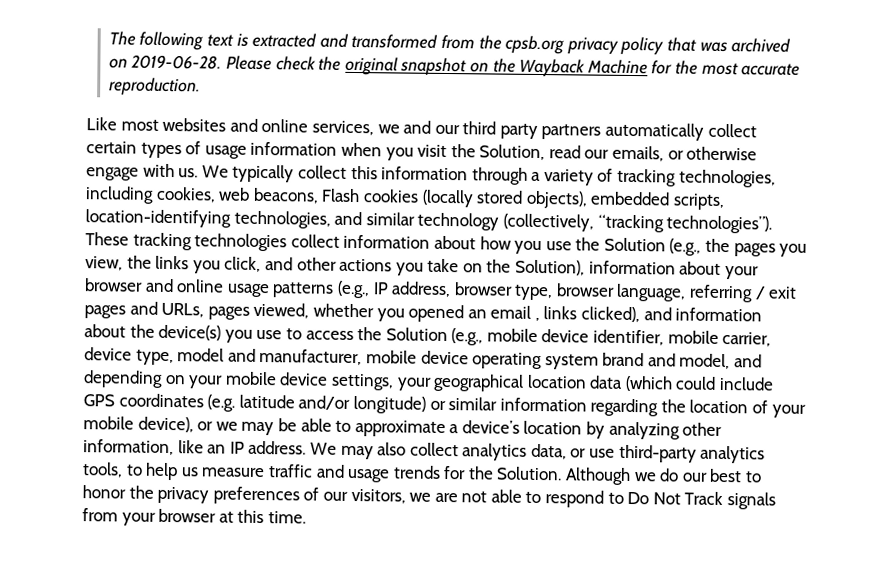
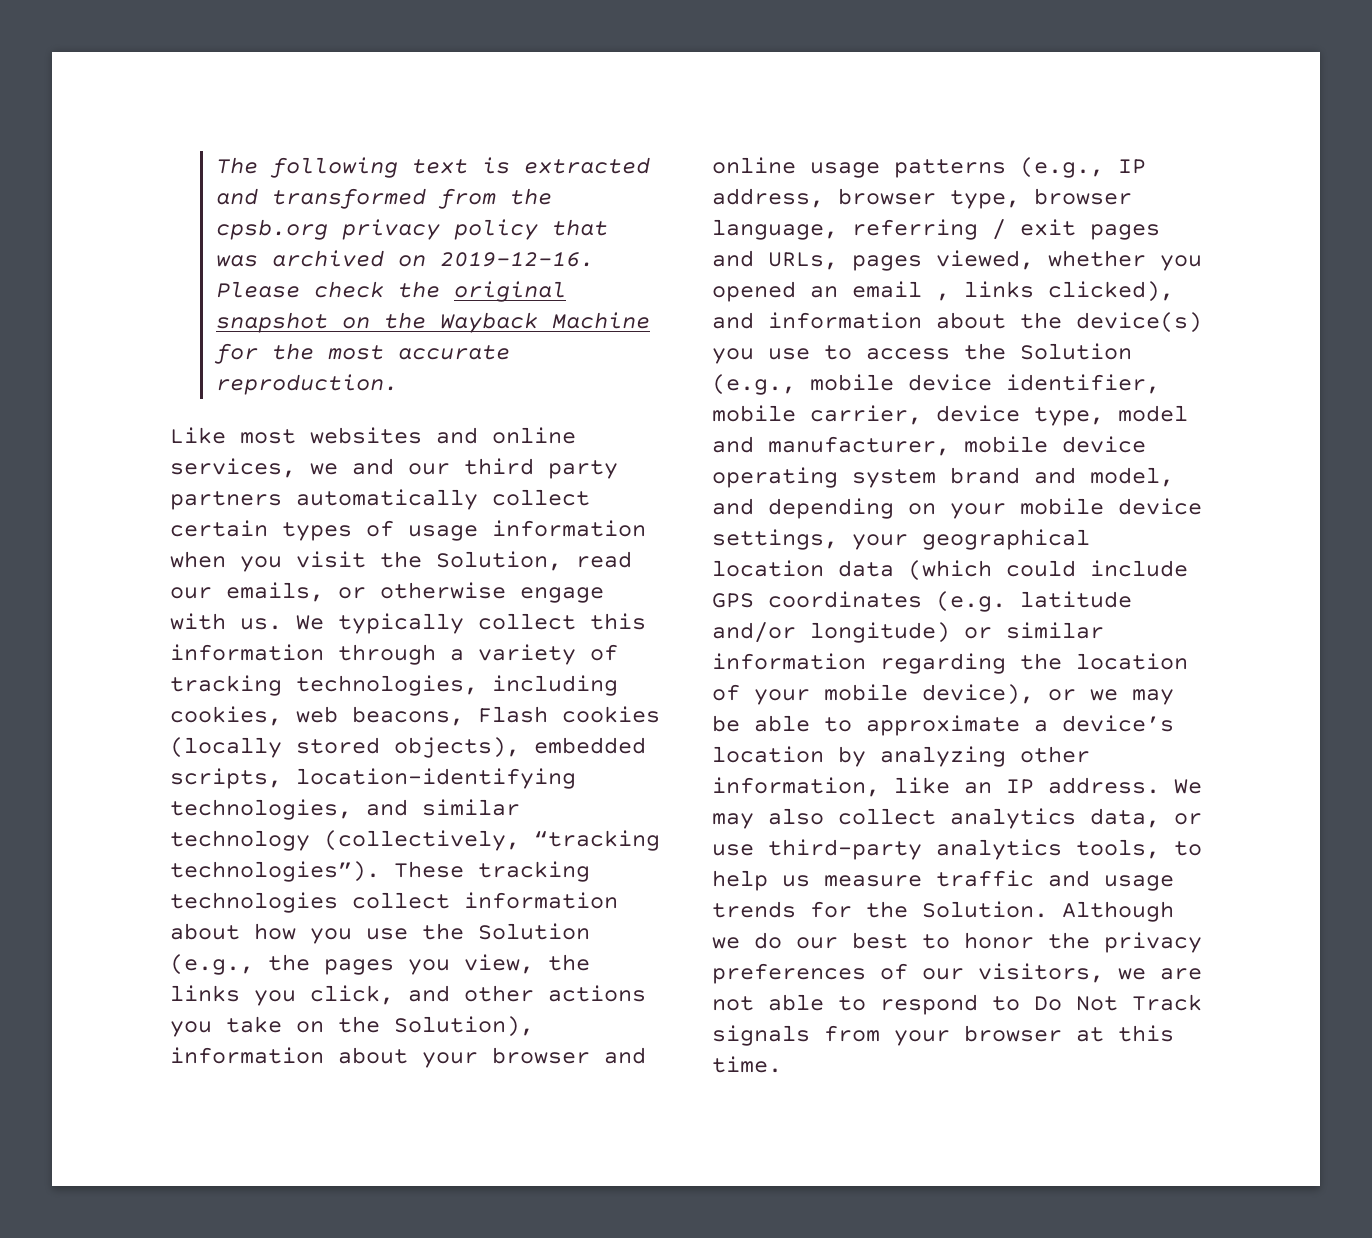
[131,54,223,70] 2019-06-28. -> [440,251,595,267] 2019-12-16.

